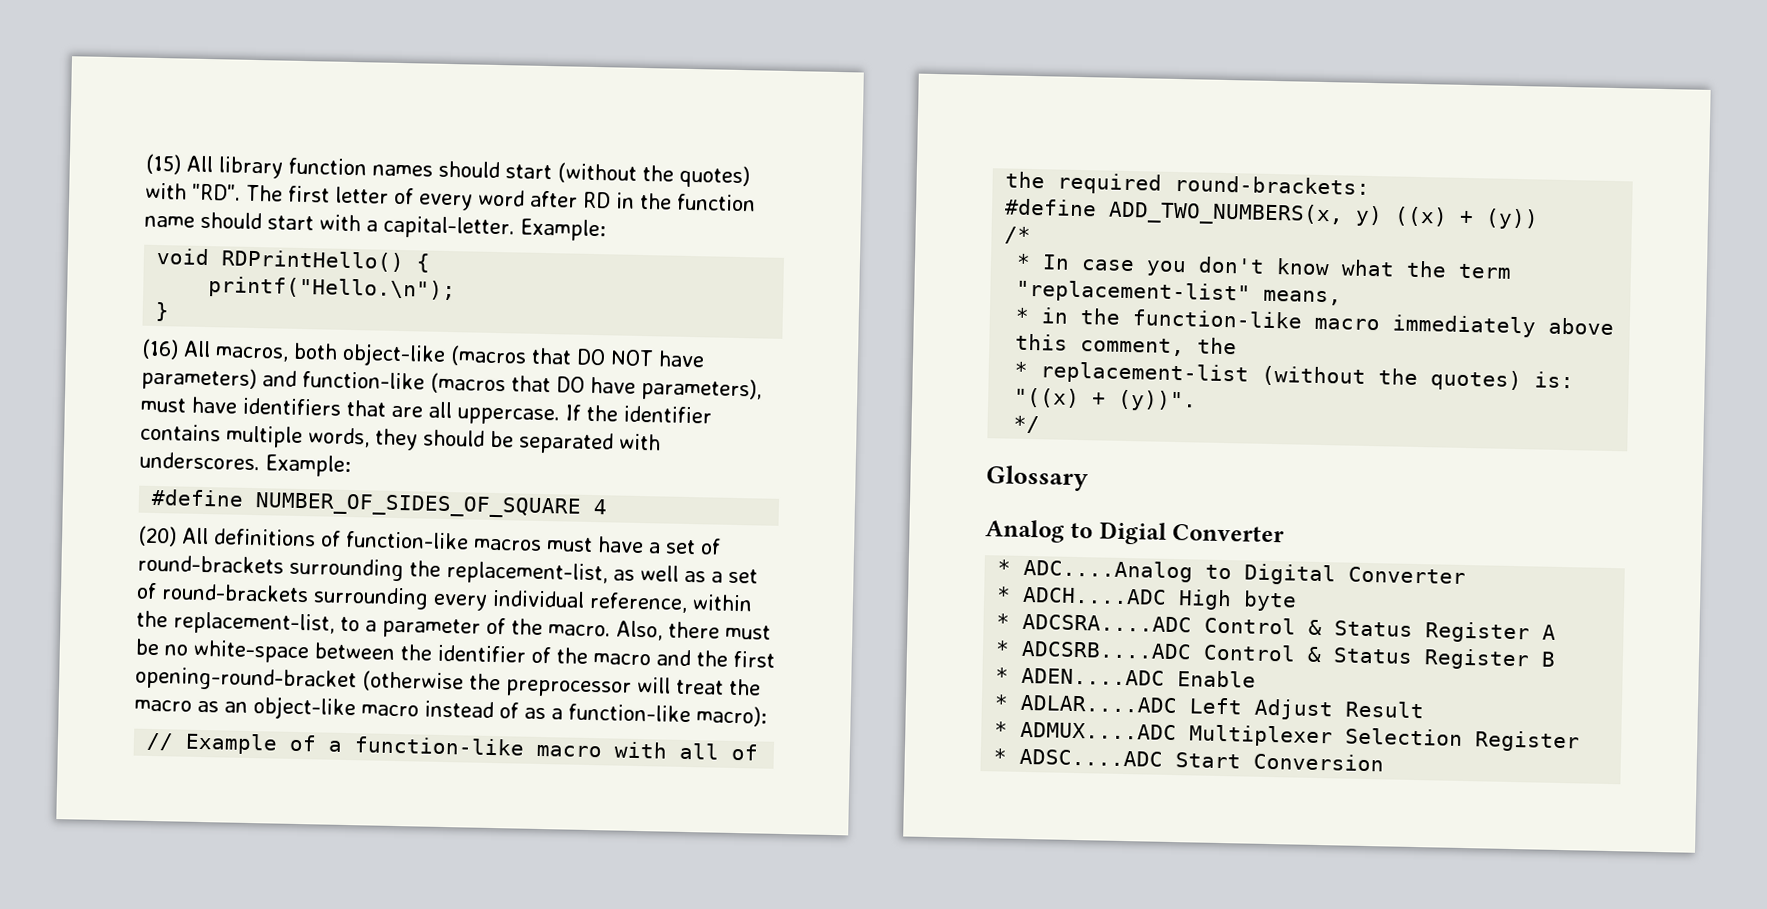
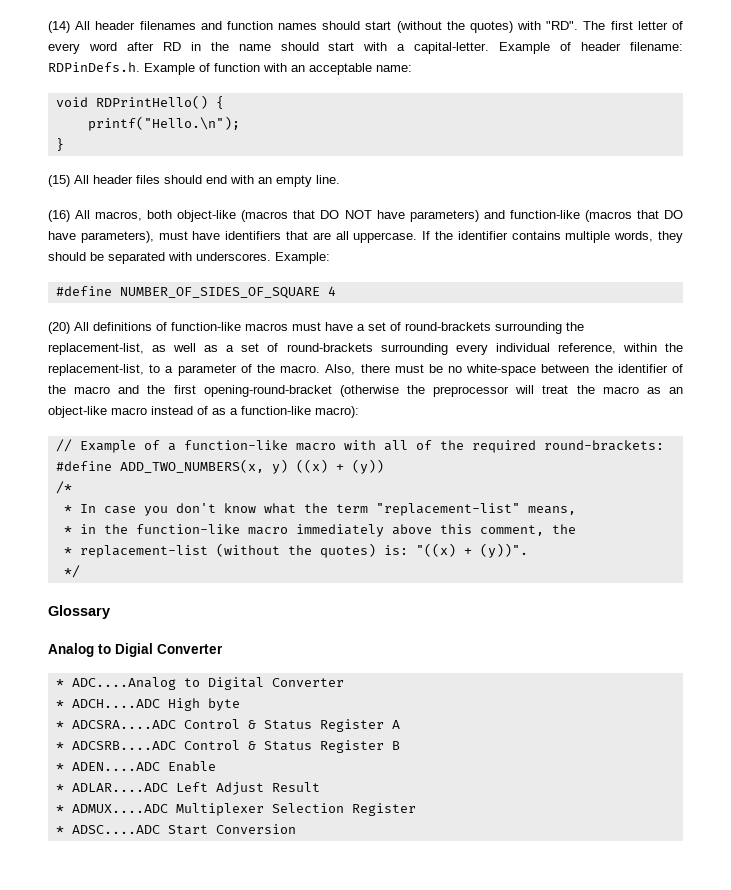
[145,153,283,179] (15) All library -> [48,21,222,33] (14) All header filenames and
[675,193,756,212] function -> (229, 46) none
[519,218,606,242] Example: -> [499,42,683,54] [48,62,412,75] Example of header filename: RDPinDefs.h. Example of function with an acceptable name:
(170, 311) none -> [48,175,340,187] // (15) All header files should end with an empty line.

